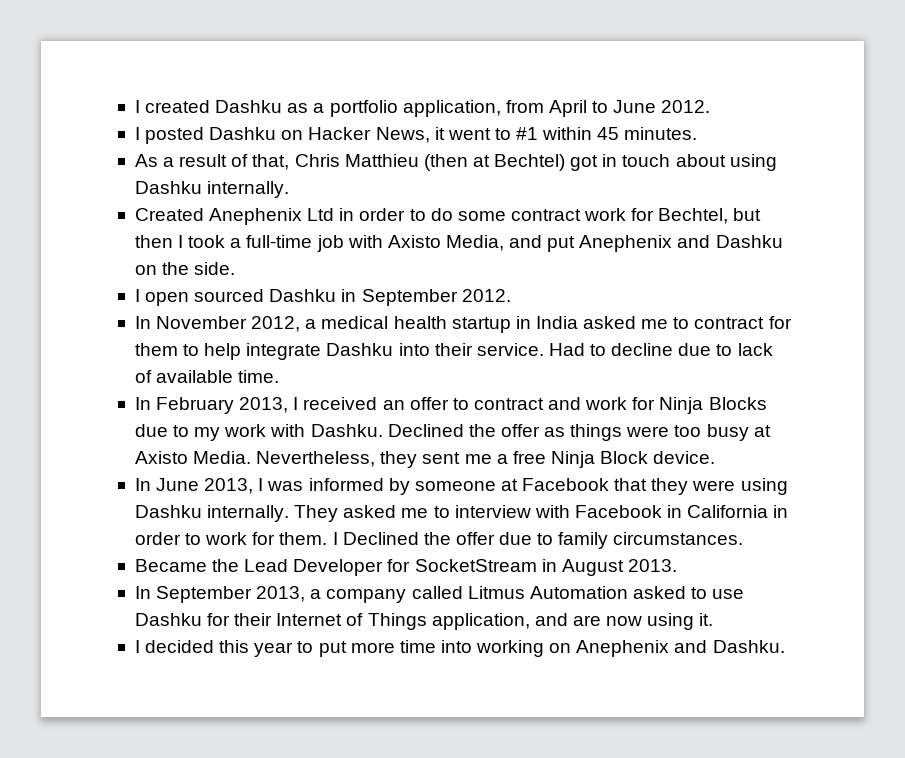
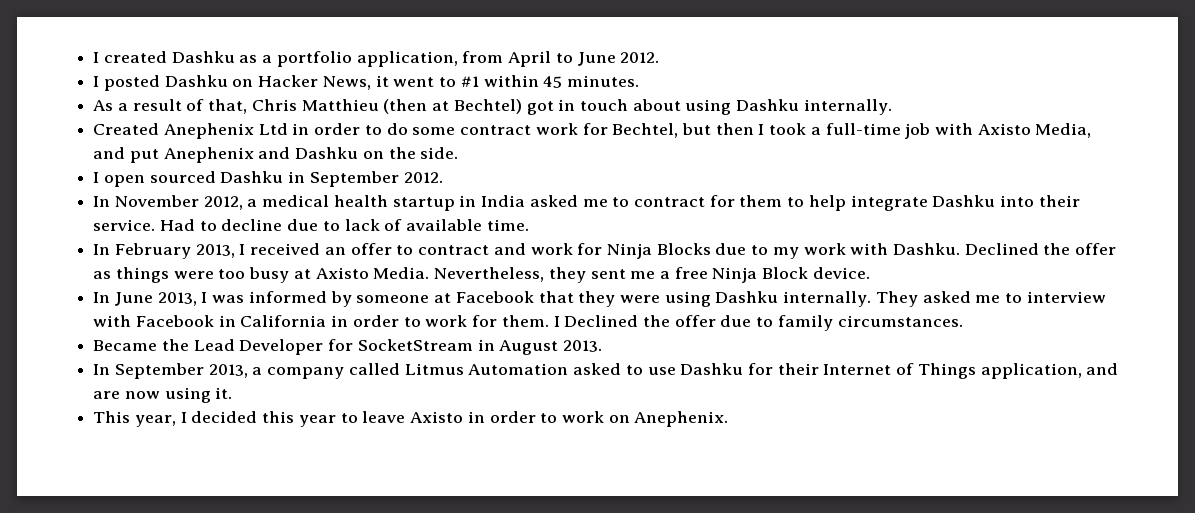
(714, 619) none -> [93,411,176,427] This year,
[318,640,785,657] put more time into working on Anephenix and Dashku. -> [362,411,729,427] leave Axisto in order to work on Anephenix.

